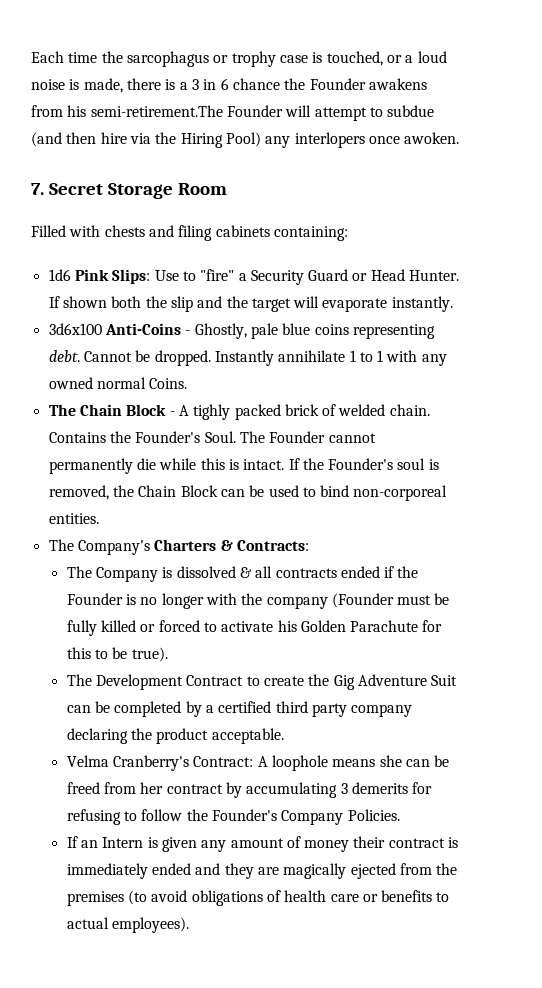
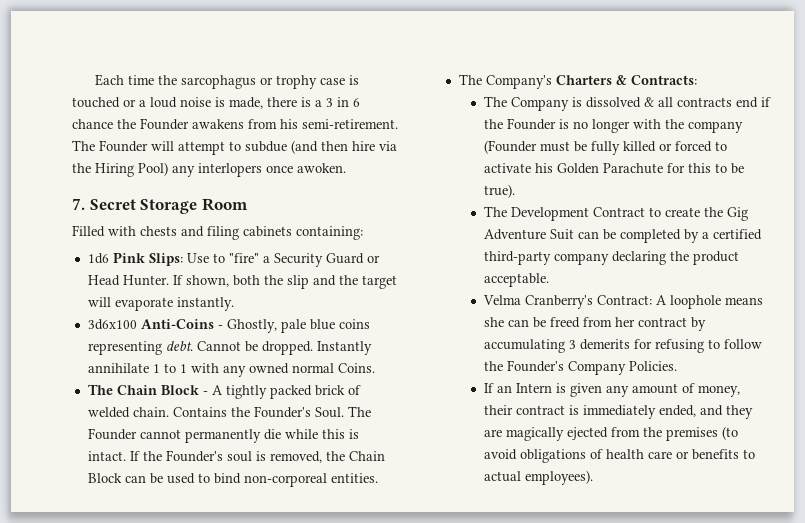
[326,51,383,66] touched, -> [72,97,120,108] touched
[90,105,223,117] semi-retirement.The -> [302,119,398,129] [72,140,95,151] semi-retirement. The
[62,296,107,308] shown -> [185,275,229,287] shown,
[193,404,231,420] tighly -> [225,385,267,399] tightly
[340,566,380,578] ended -> [736,97,759,108] end
[275,701,347,717] third party -> [484,251,552,265] third-party
[304,840,350,852] money -> [698,385,741,397] money,
[151,863,191,875] ended -> [659,405,697,417] ended,

